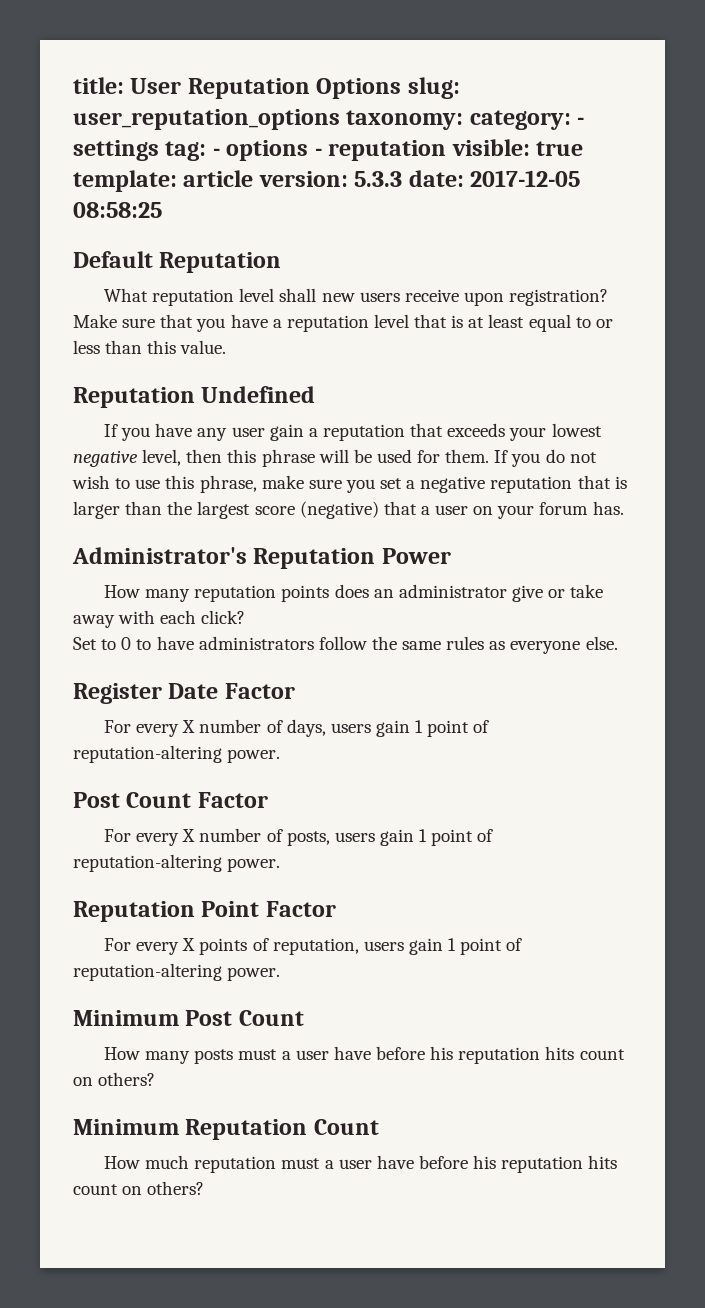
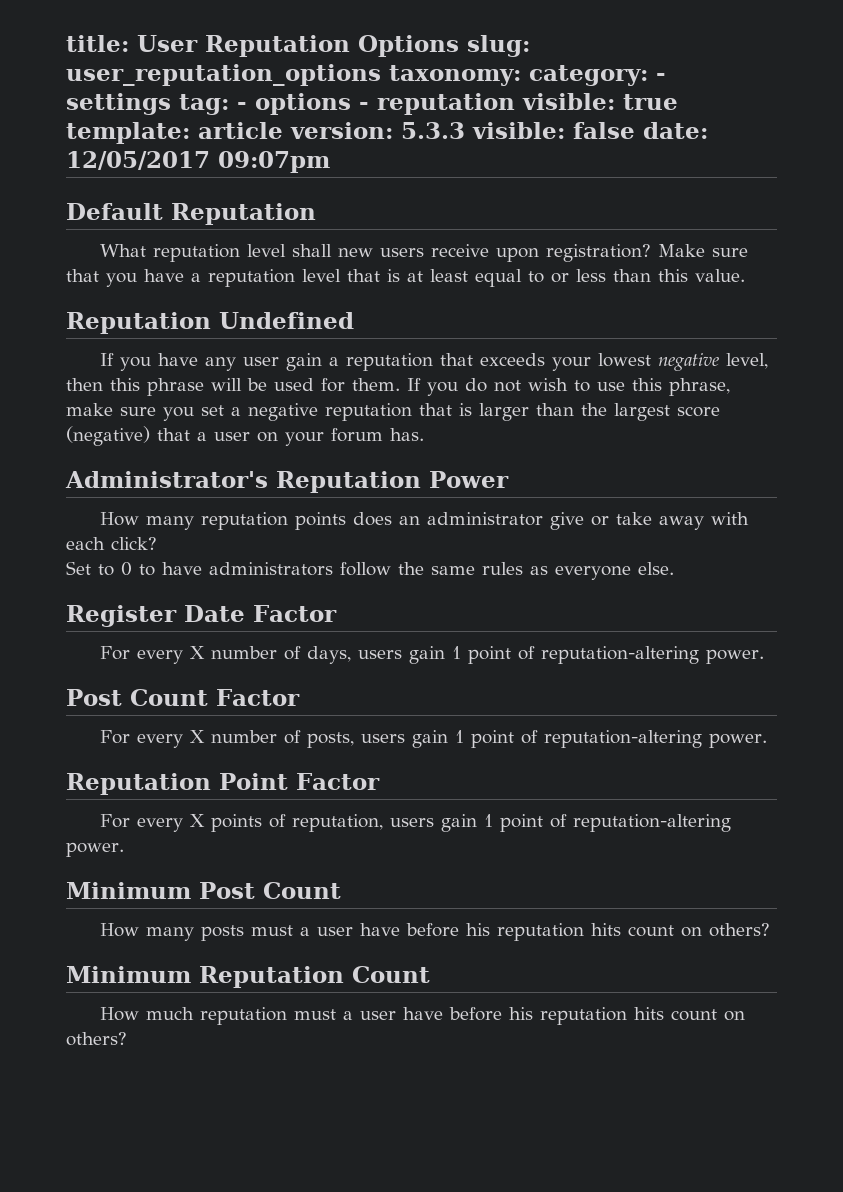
[408,170,581,187] [73,202,162,218] date: 2017-12-05 08:58:25 -> [472,122,708,139] [66,151,330,173] visible: false date: 12/05/2017 09:07pm

